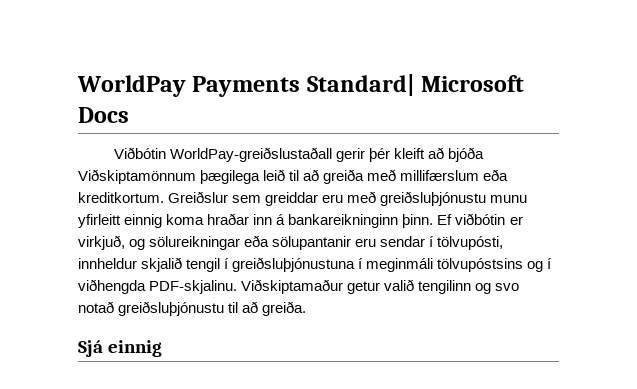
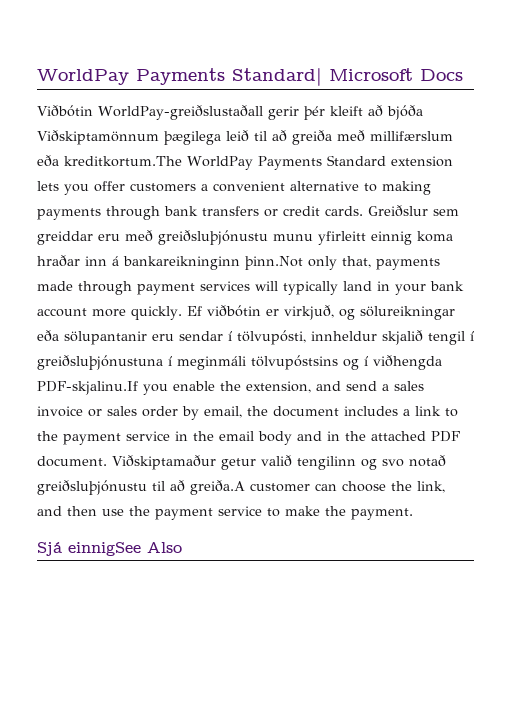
[78,192,164,203] kreditkortum. -> [64,155,453,170] [37,181,431,195] [37,206,363,220] kreditkortum.The WorldPay Payments Standard extension lets you offer customers a convenient alternative to making payments through bank transfers or credit cards.
[402,214,434,228] þinn. -> [245,256,440,270] [37,281,464,295] [37,306,182,320] þinn.Not only that, payments made through payment services will typically land in your bank account more quickly.
[149,280,238,294] PDF-skjalinu. -> [37,381,424,395] [37,406,458,420] [37,431,460,445] [37,456,107,467] PDF-skjalinu.If you enable the extension, and send a sales invoice or sales order by email, the document includes a link to the payment service in the email body and in the attached PDF document.
[262,301,307,316] greiða. -> [190,480,445,495] [37,506,413,520] greiða.A customer can choose the link, and then use the payment service to make the payment.
[108,340,163,357] einnig -> [68,542,182,556] einnigSee Also

